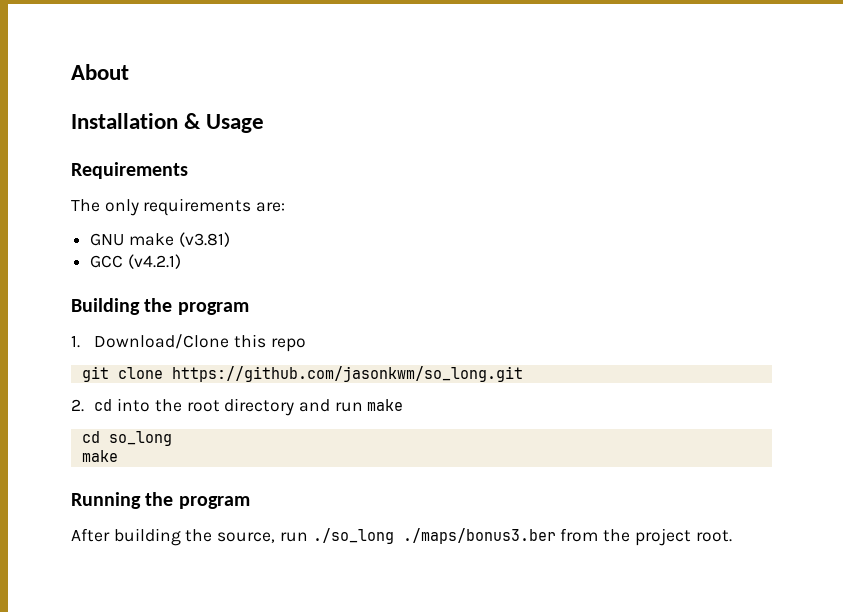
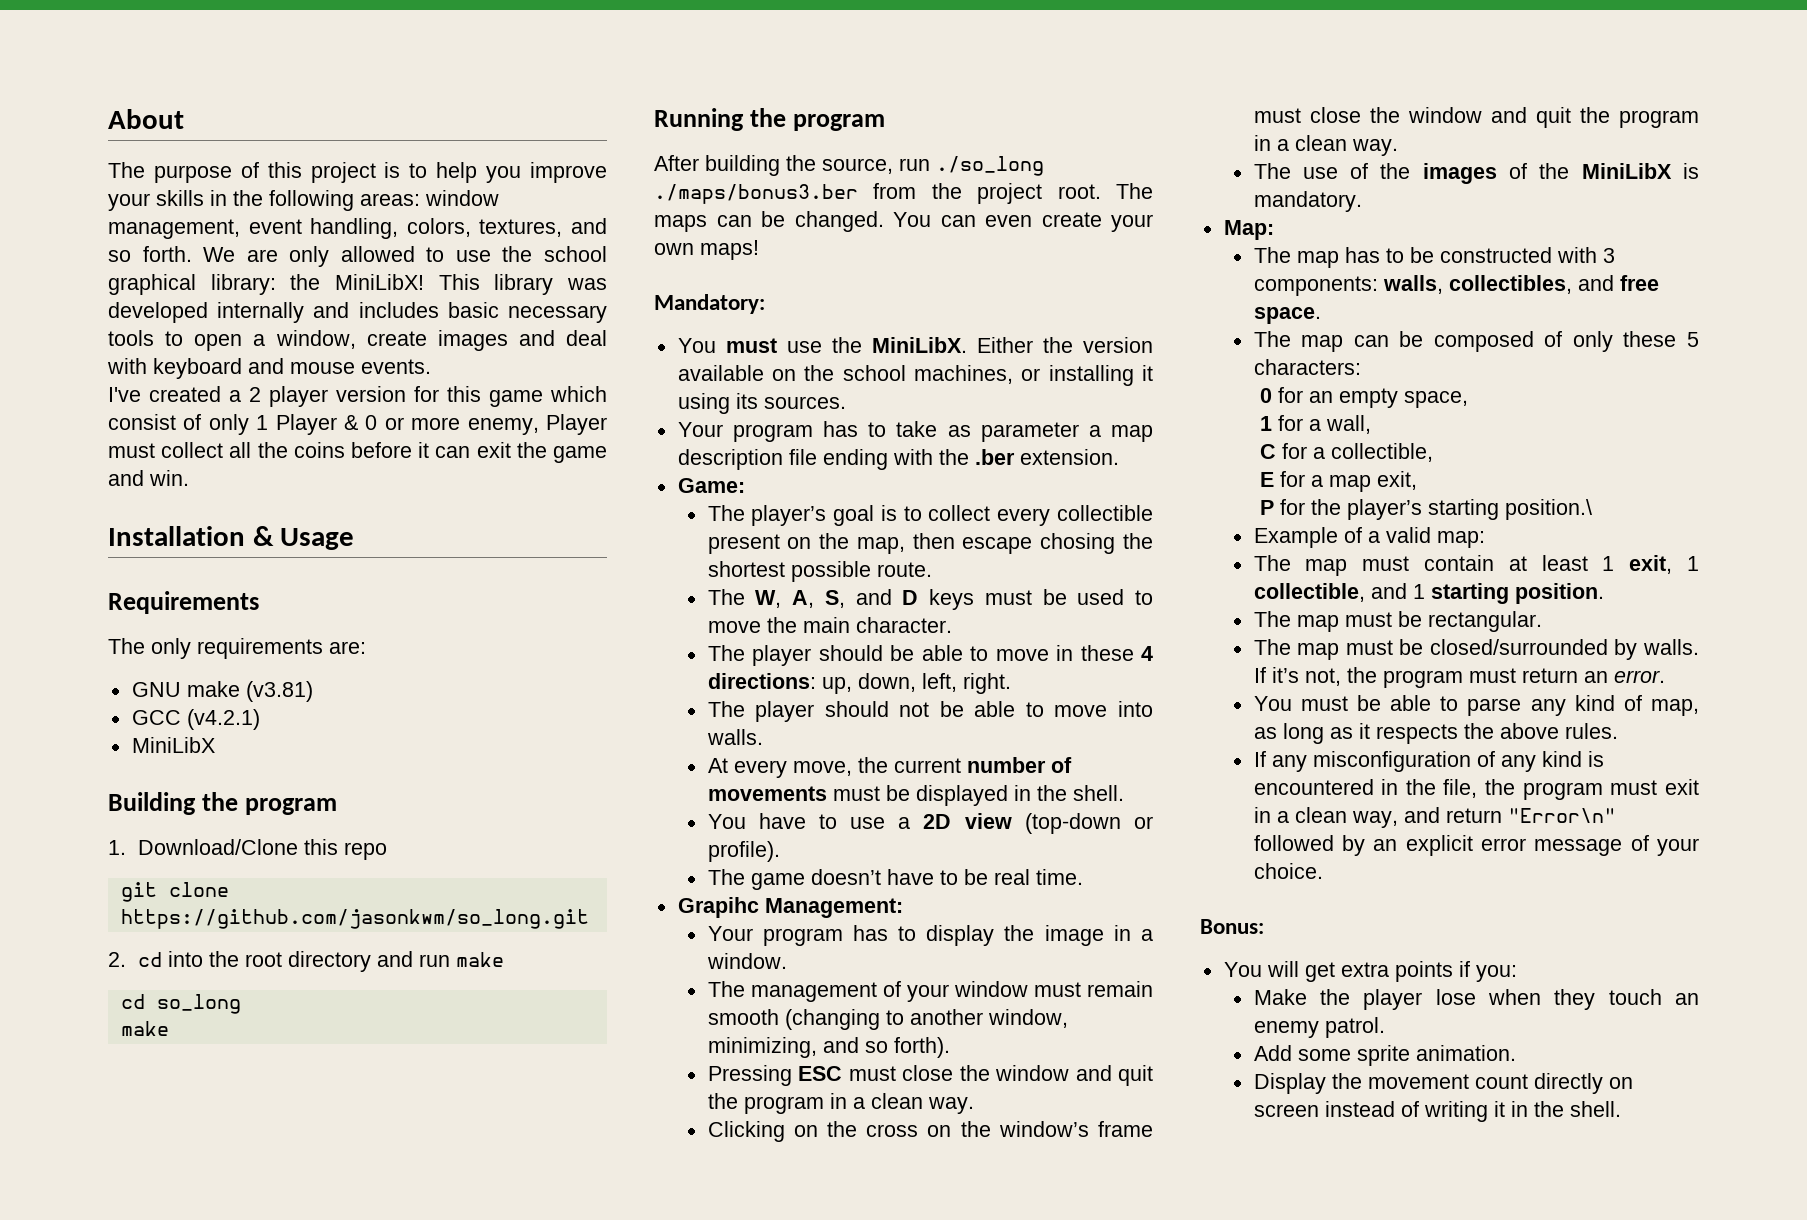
(129, 72) none -> [108,162,608,183] [108,190,499,211] [108,218,607,239] [108,246,607,267] [108,274,607,295] [108,302,607,323] [108,330,607,351] [107,358,431,379] [108,386,607,407] [108,414,607,435] [108,442,607,463] [108,470,189,486] // The purpose of this project is to help you improve your skills in the following areas: window management, event handling, colors, textures, and so forth. We are only allowed to use the school graphical library: the MiniLibX! This library was developed internally and includes basic necessary tools to open a window, create images and deal with keyboard and mouse events. // I've created a 2 player version for this game which consist of only 1 Player & 0 or more enemy, Player must collect all the coins before it can exit the game and win.
(181, 261) none -> [131,737,215,753] // MiniLibX
(732, 536) none -> [1116,183,1153,199] [654,211,1153,232] [654,240,759,260] [654,294,765,314] [677,337,1153,353] [677,365,1153,386] [677,393,846,414] [677,421,1153,442] [677,449,1119,470] [677,478,745,493] [707,505,1153,526] [707,533,1153,554] [707,561,932,582] [707,589,1153,610] [707,617,952,633] [707,645,1153,666] [707,673,1011,694] [707,701,1153,722] [706,729,763,745] [707,757,1072,778] [707,785,1124,806] [707,813,1153,834] [707,841,780,862] [707,869,1083,890] [677,897,903,918] [707,925,1153,946] [706,953,787,969] [707,981,1153,1002] [707,1009,1068,1030] [707,1037,950,1058] [707,1065,1153,1086] [707,1093,974,1114] [707,1121,1153,1142] [1253,107,1699,128] [1253,135,1398,156] [1253,163,1699,184] [1253,191,1362,212] [1223,220,1274,240] [1253,247,1615,268] [1253,275,1659,296] [1253,307,1321,324] [1253,331,1699,352] [1253,359,1361,375] [1259,387,1468,408] [1259,415,1371,434] [1259,443,1433,462] [1259,471,1417,492] [1259,499,1592,520] [1253,527,1485,548] [1253,555,1699,576] [1253,583,1604,604] [1253,611,1542,632] [1253,639,1699,660] [1253,667,1665,688] [1253,695,1699,716] [1253,723,1618,744] [1253,751,1604,772] [1253,779,1699,800] [1253,807,1616,828] [1253,835,1699,856] [1253,863,1323,879] [1200,919,1264,934] [1223,961,1517,982] [1253,989,1699,1010] [1253,1017,1385,1038] [1253,1045,1516,1066] [1253,1073,1633,1094] [1253,1101,1621,1122] The maps can be changed. You can even create your own maps! // Mandatory: // You must use the MiniLibX. Either the version available on the school machines, or installing it using its sources. // Your program has to take as parameter a map description file ending with the .ber extension. // Game: // The player’s goal is to collect every collectible present on the map, then escape chosing the shortest possible route. // The W, A, S, and D keys must be used to move the main character. // The player should be able to move in these 4 directions: up, down, left, right. // The player should not be able to move into walls. // At every move, the current number of movements must be displayed in the shell. // You have to use a 2D view (top-down or profile). // The game doesn’t have to be real time. // Grapihc Management: // Your program has to display the image in a window. // The management of your window must remain smooth (changing to another window, minimizing, and so forth). // Pressing ESC must close the window and quit the program in a clean way. // Clicking on the cross on the window’s frame must close the window and quit the program in a clean way. // The use of the images of the MiniLibX is mandatory. // Map: // The map has to be constructed with 3 components: walls, collectibles, and free space. // The map can be composed of only these 5 characters: // 0 for an empty space, // 1 for a wall, // C for a collectible, // E for a map exit, // P for the player’s starting position.\ // Example of a valid map: // The map must contain at least 1 exit, 1 collectible, and 1 starting position. // The map must be rectangular. // The map must be closed/surrounded by walls. If it’s not, the program must return an error. // You must be able to parse any kind of map, as long as it respects the above rules. // If any misconfiguration of any kind is encountered in the file, the program must exit in a clean way, and return "Error\n" followed by an explicit error message of your choice. // Bonus: // You will get extra points if you: // Make the player lose when they touch an enemy patrol. // Add some sprite animation. // Display the movement count directly on screen instead of writing it in the shell.

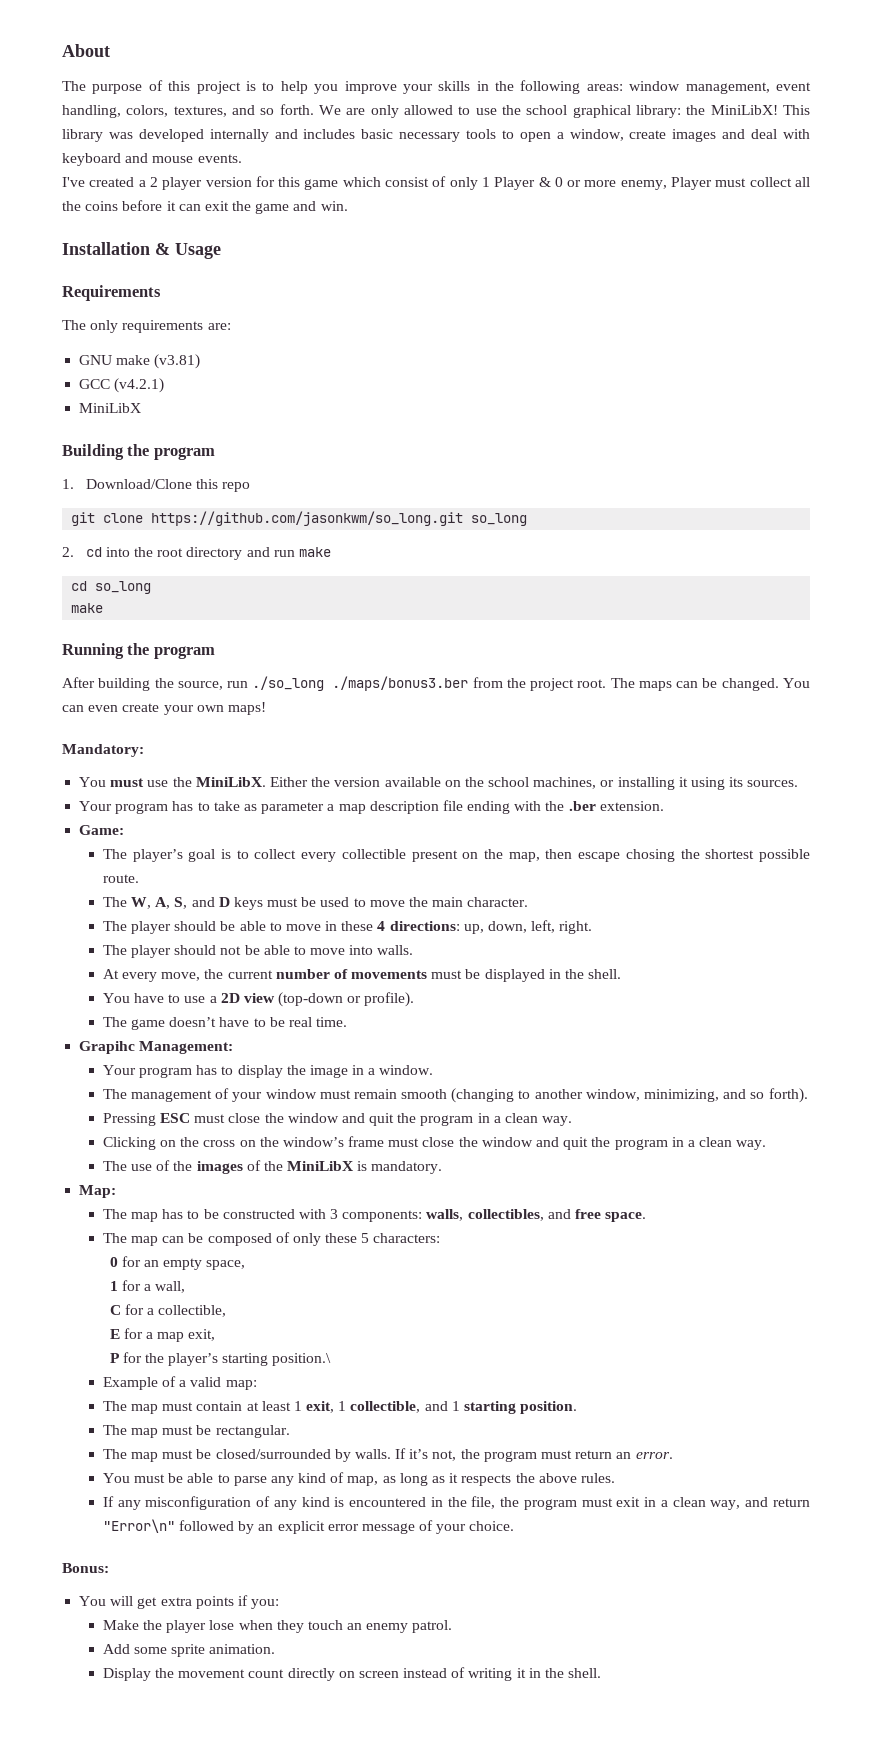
(589, 919) none -> [471,513,528,526] so_long

